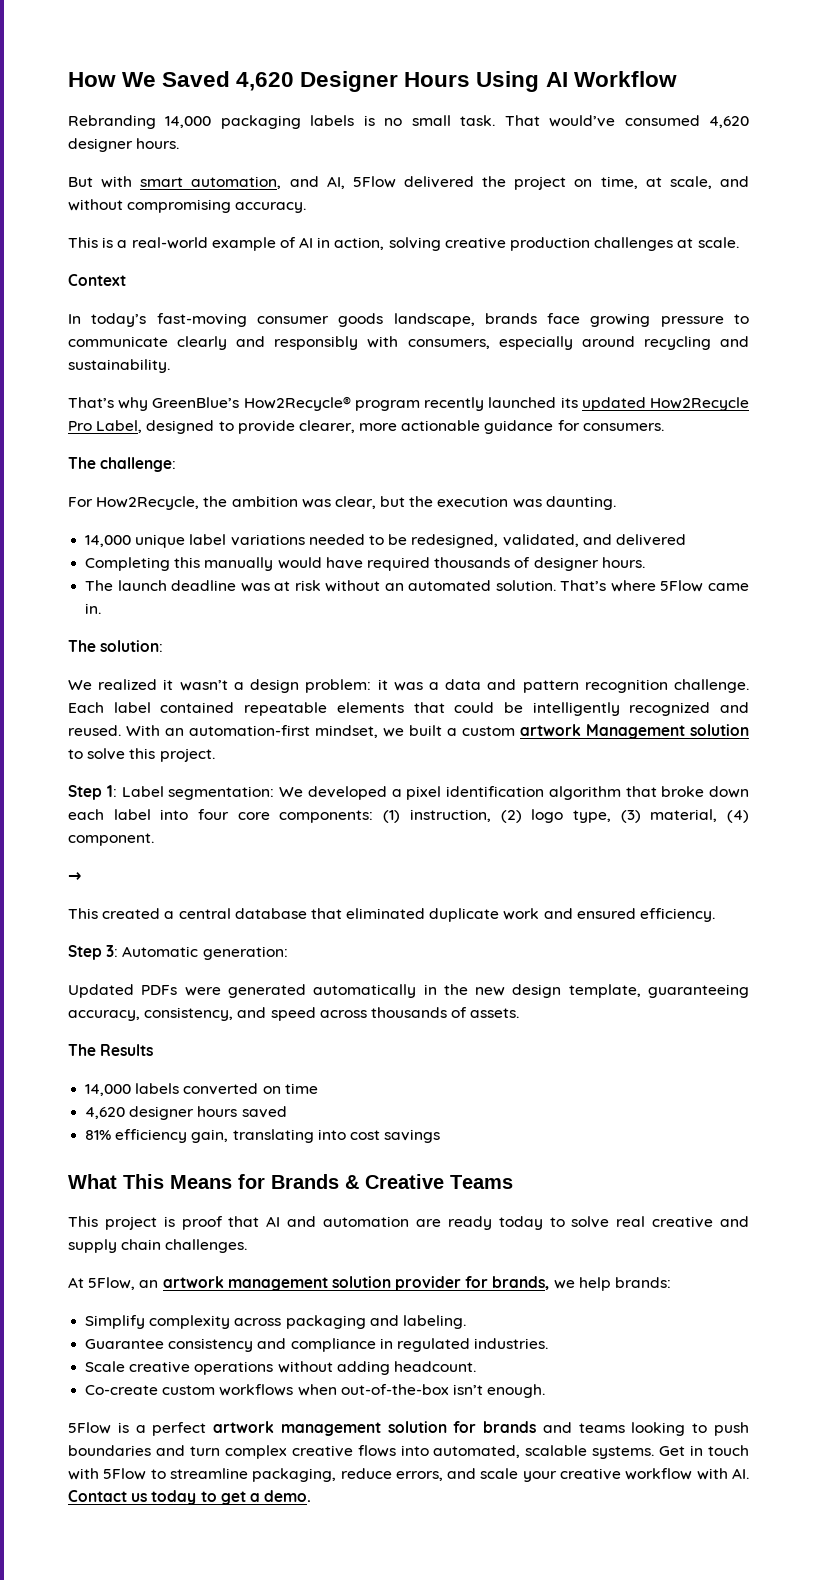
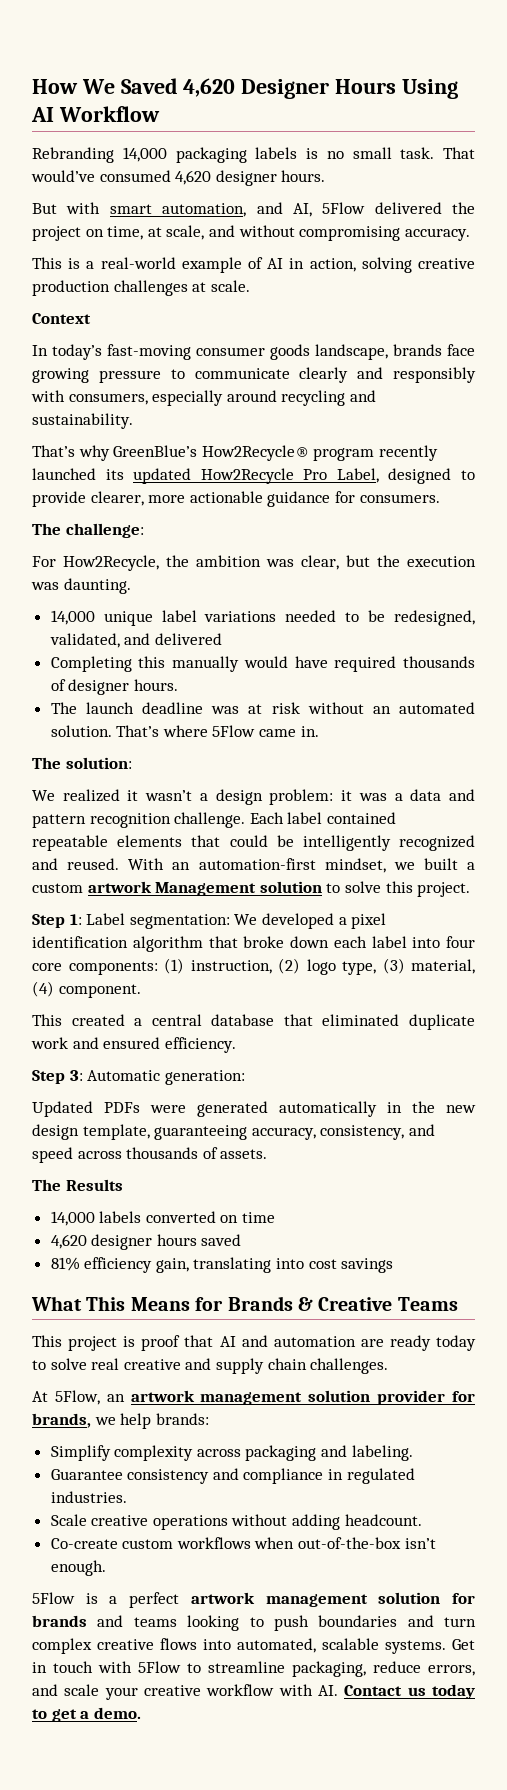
[68,872,81,881] // → -> (141, 991) none

